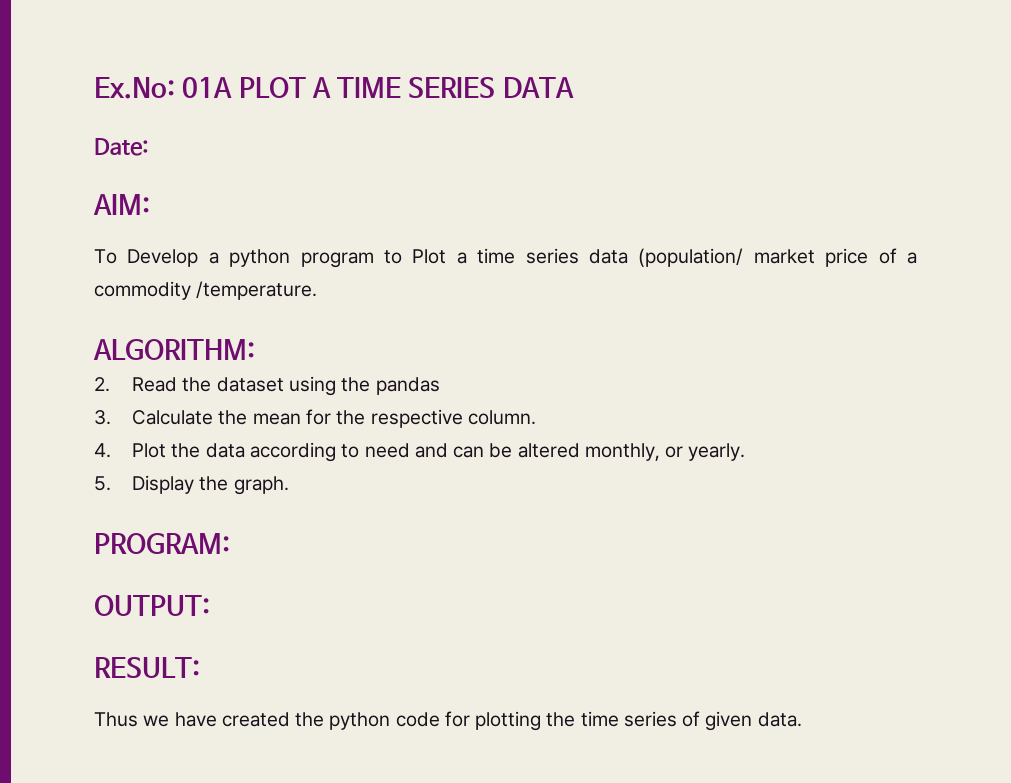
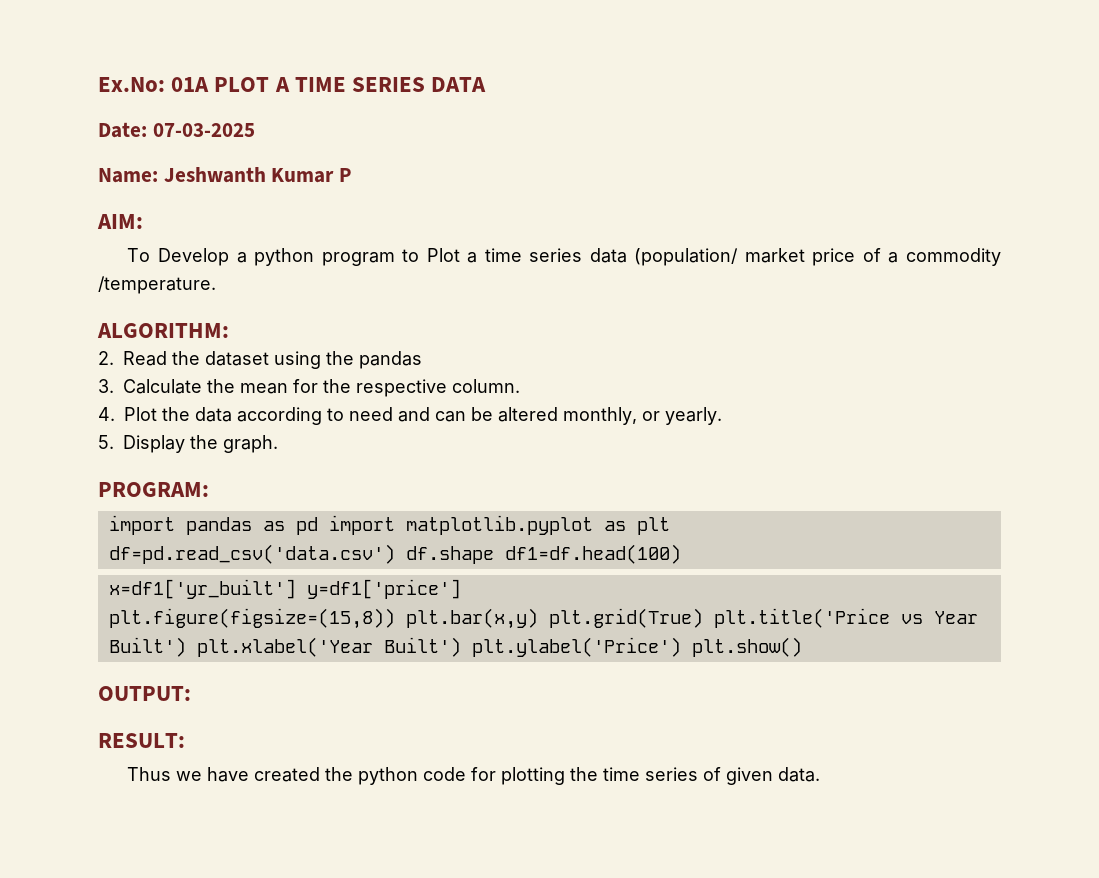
(149, 147) none -> [152,123,255,137] [98,167,353,183] 07-03-2025 // Name: Jeshwanth Kumar P
(230, 543) none -> [108,515,670,535] [108,544,681,564] [108,579,461,599] [108,608,978,629] [108,637,802,657] // import pandas as pd import matplotlib.pyplot as plt // df=pd.read_csv('data.csv') df.shape df1=df.head(100) // x=df1['yr_built'] y=df1['price'] // plt.figure(figsize=(15,8)) plt.bar(x,y) plt.grid(True) plt.title('Price vs Year Built') plt.xlabel('Year Built') plt.ylabel('Price') plt.show()

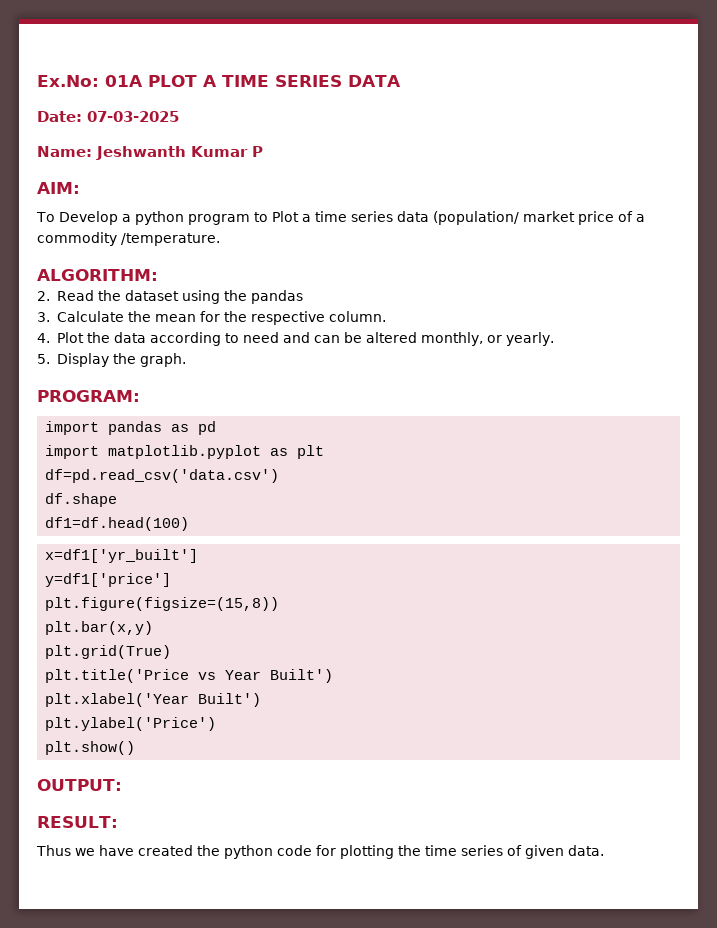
(318, 526) none -> (217, 428) //
(395, 554) none -> (280, 476) //
(494, 555) none -> (118, 500) //
(296, 589) none -> (199, 556) //
(395, 618) none -> (280, 604) //
(538, 618) none -> (154, 628) //
(703, 618) none -> (172, 652) //
(186, 647) none -> (334, 676) //
(461, 647) none -> (262, 700) //
(681, 647) none -> (217, 724) //

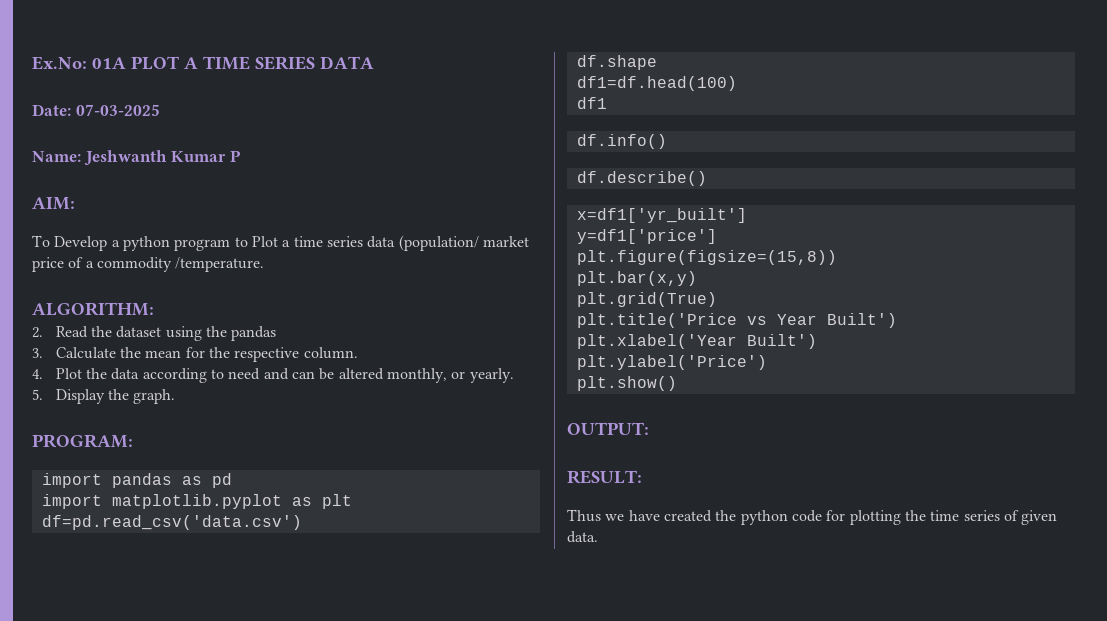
(190, 524) none -> [576,97,607,109] [576,134,667,149] [576,171,707,186] // df1 // df.info() // df.describe()

